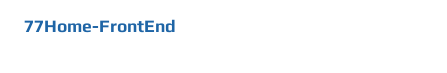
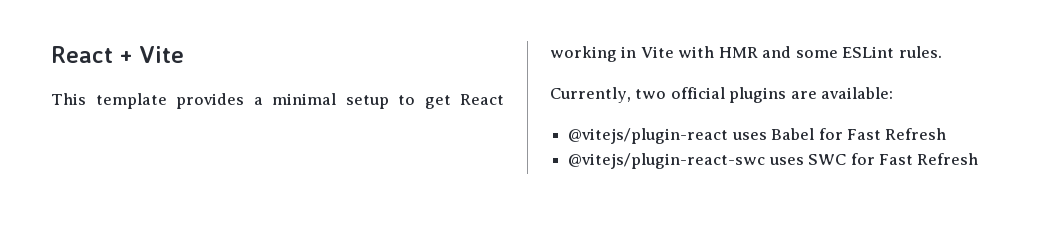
[24,19,176,33] 77Home-FrontEnd -> [51,46,184,63] [51,93,504,109] [550,46,942,62] [550,87,894,103] [568,128,947,144] [568,153,979,169] React + Vite // This template provides a minimal setup to get React working in Vite with HMR and some ESLint rules. // Currently, two official plugins are available: // @vitejs/plugin-react uses Babel for Fast Refresh // @vitejs/plugin-react-swc uses SWC for Fast Refresh

